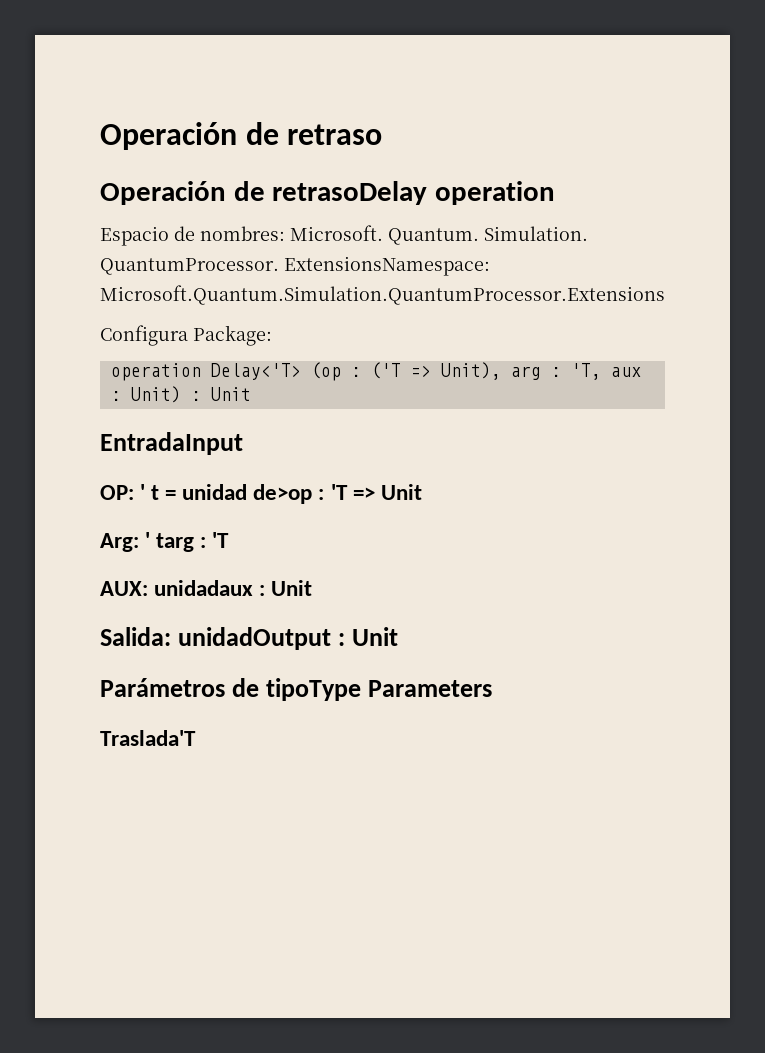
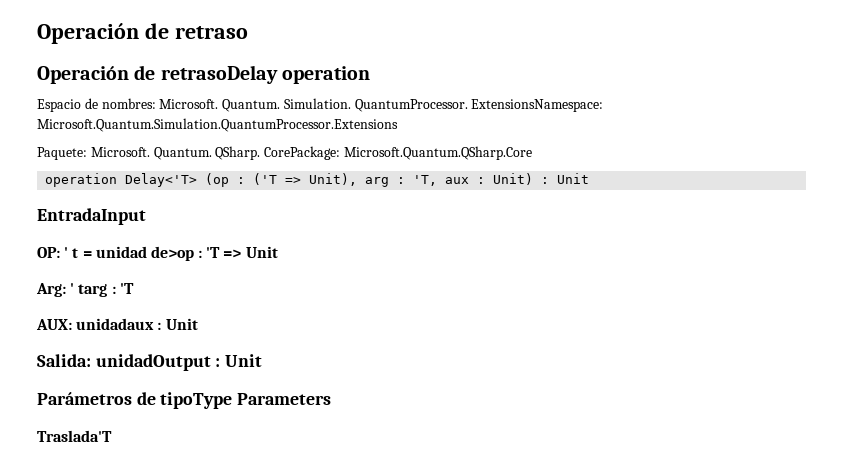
[100,325,272,346] Configura Package: -> [37,146,532,160] Paquete: Microsoft. Quantum. QSharp. CorePackage: Microsoft.Quantum.QSharp.Core

